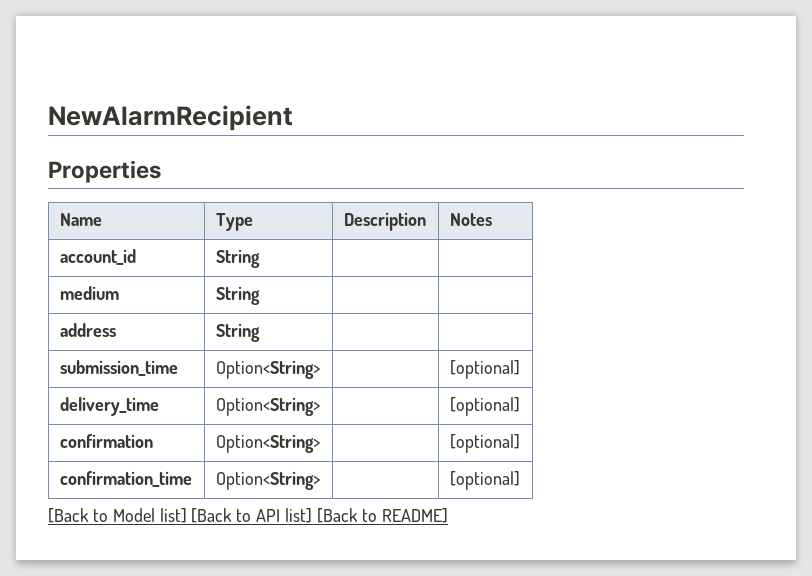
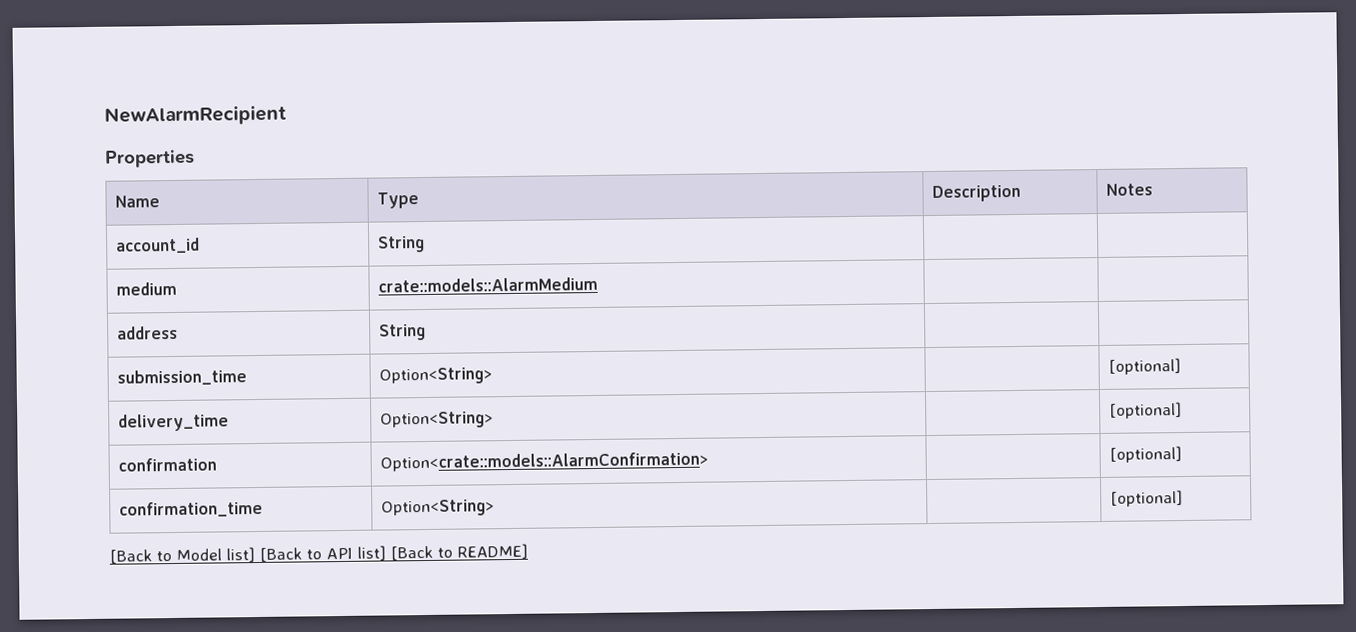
[215,286,260,305] String -> [378,276,599,293] crate::models::AlarmMedium
[215,434,320,453] Option<String> -> [380,451,709,472] Option<crate::models::AlarmConfirmation>

